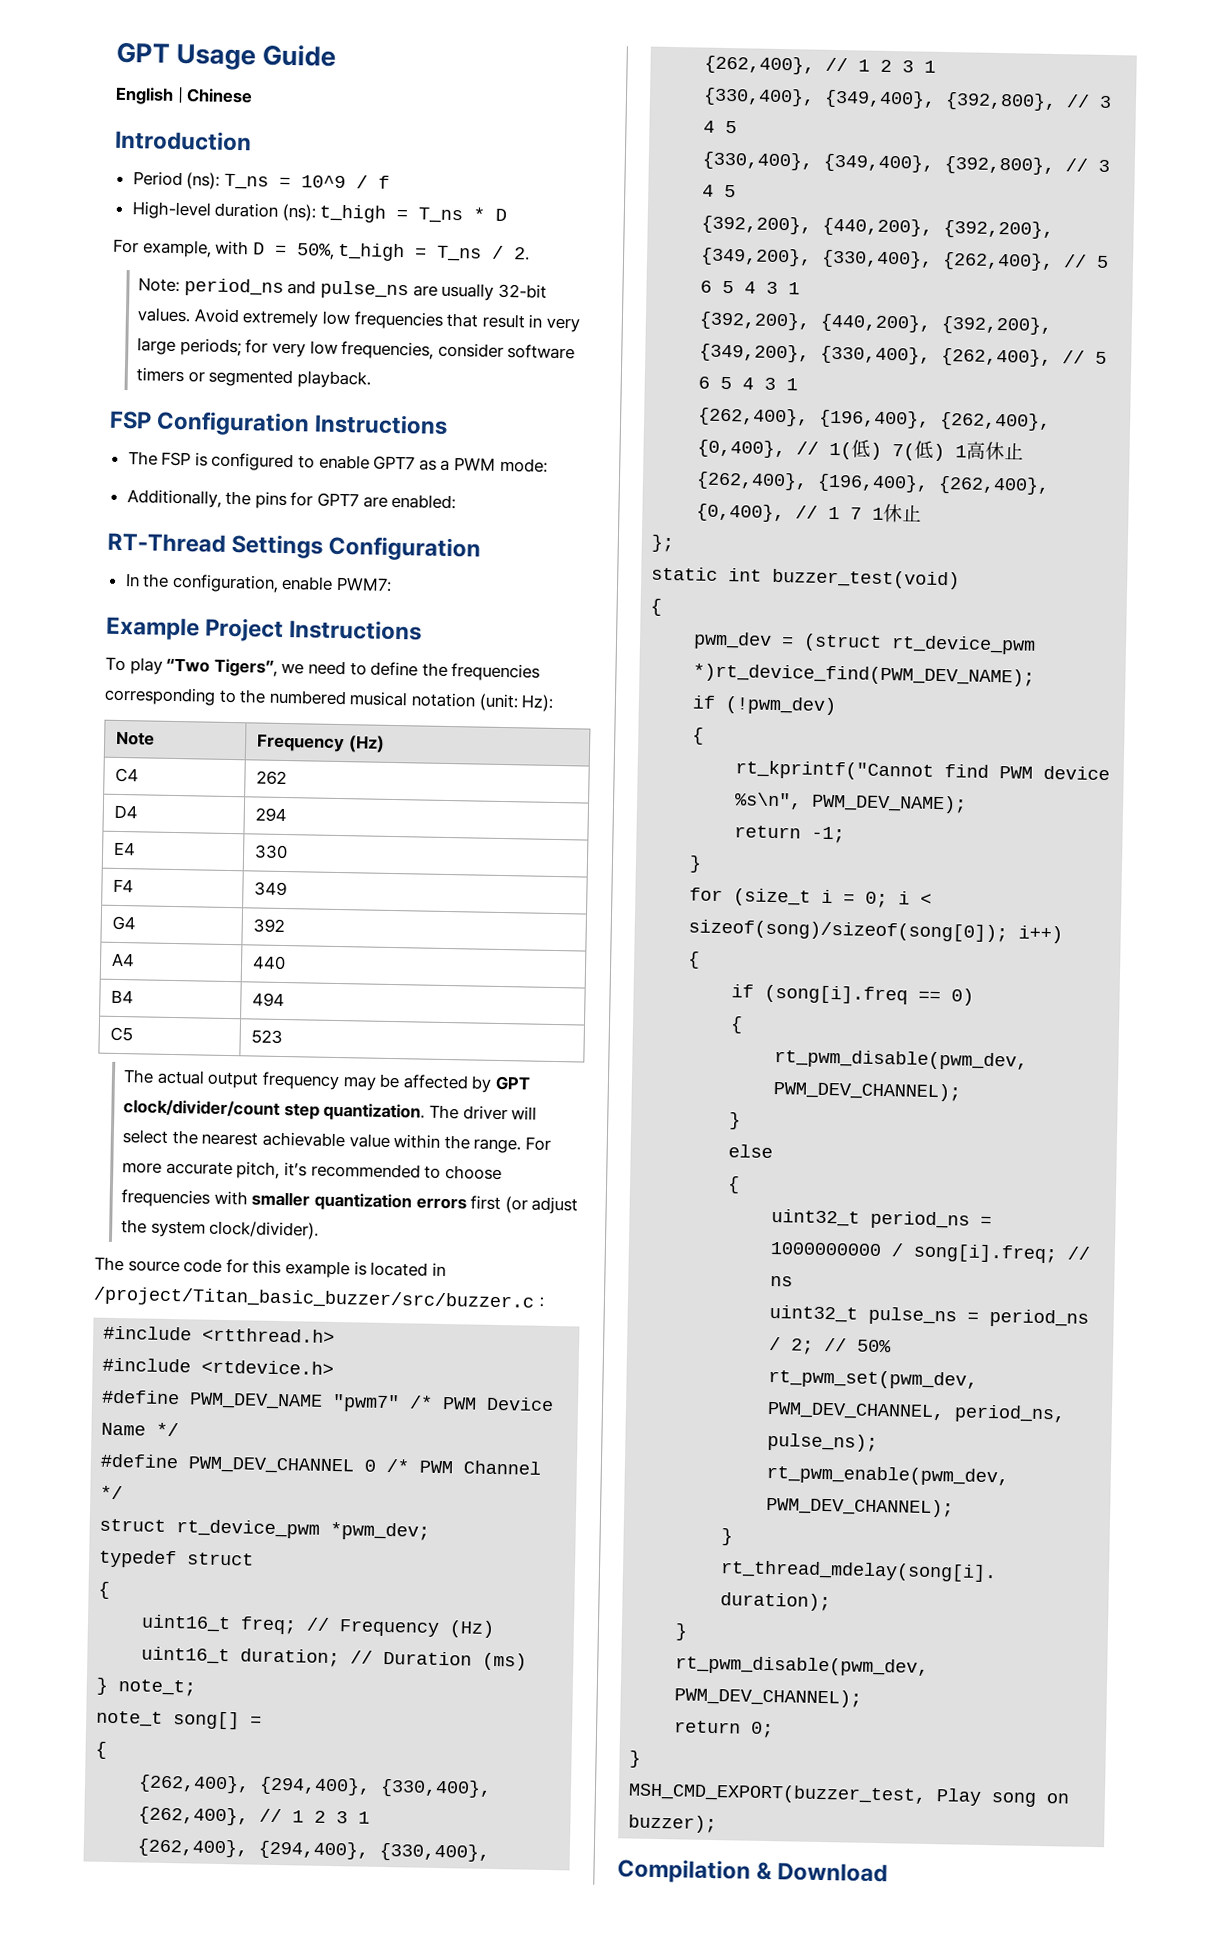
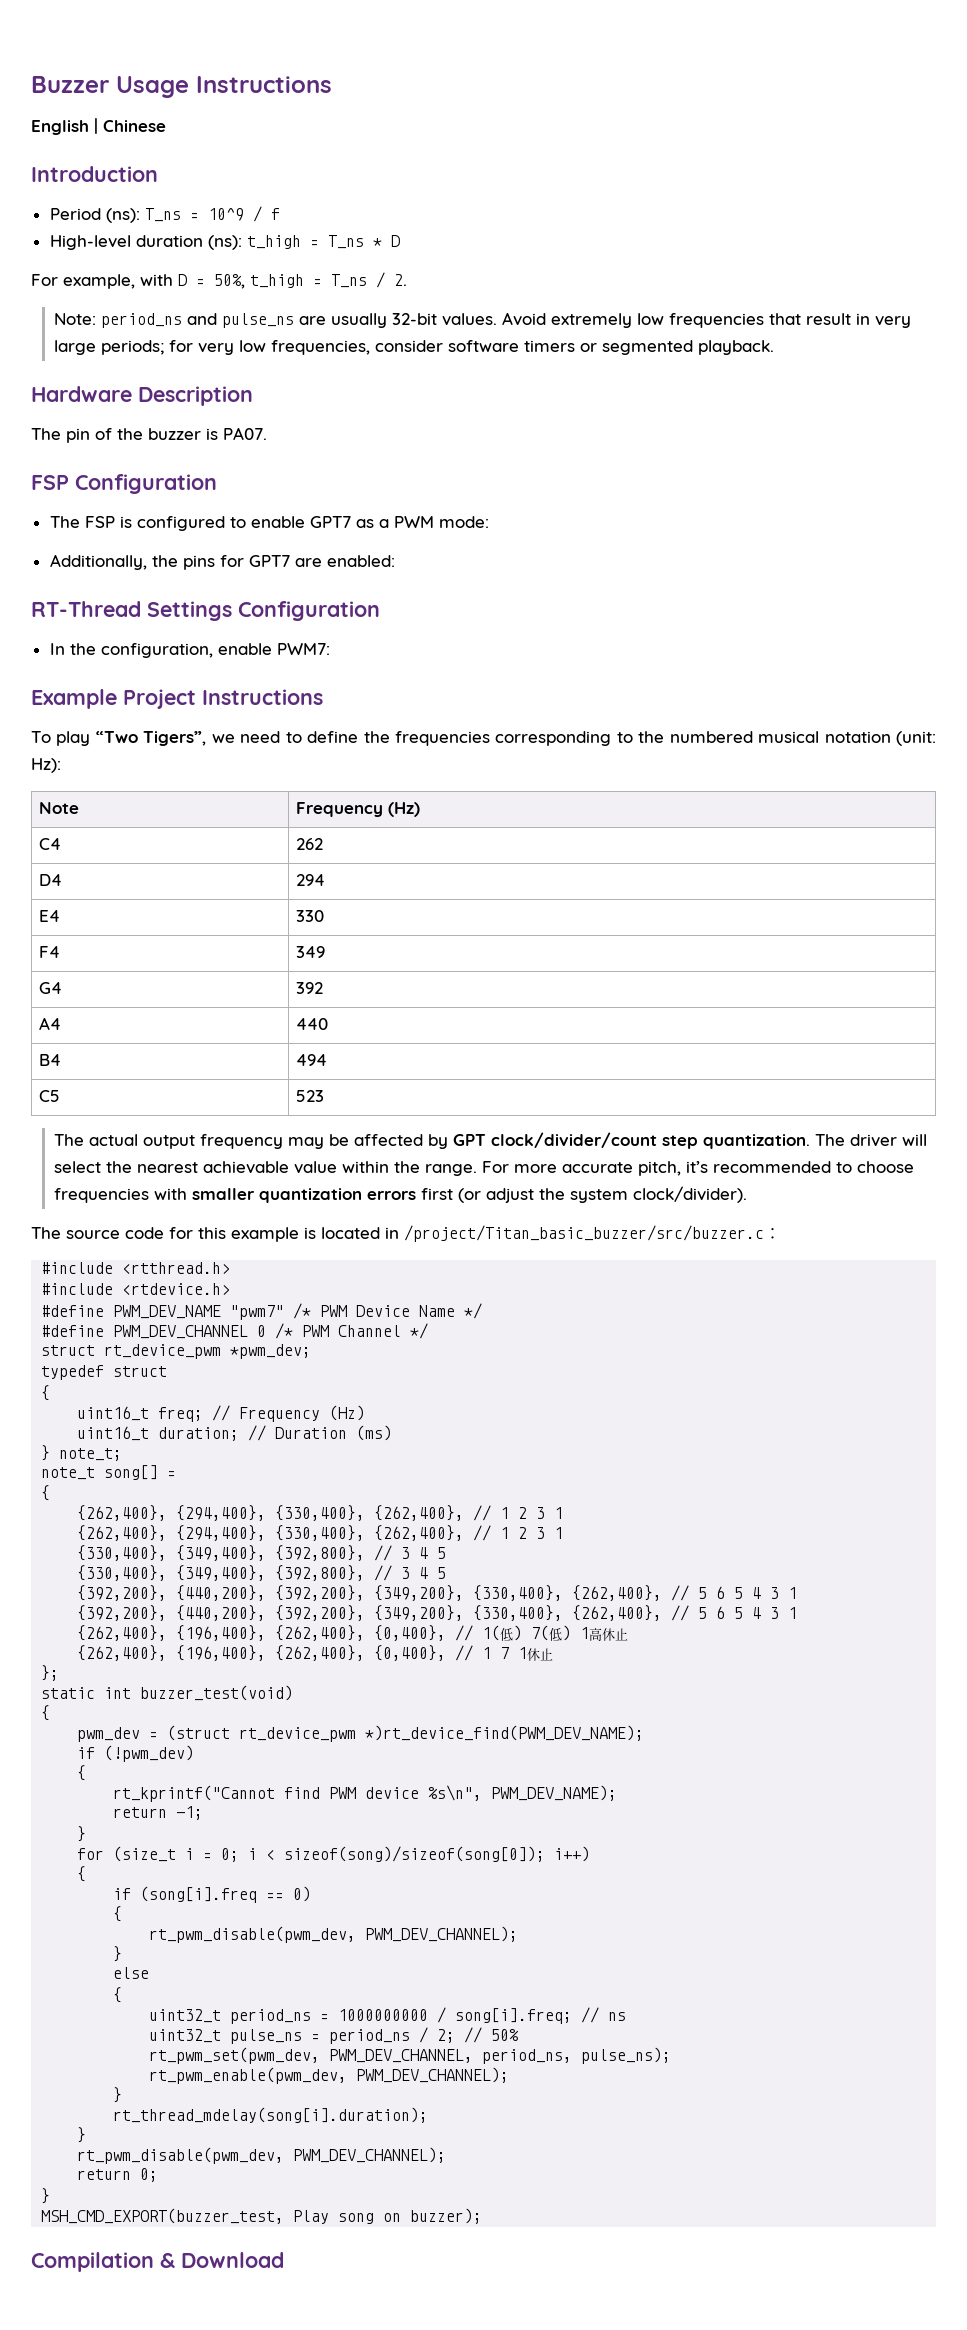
[116,42,337,71] GPT Usage Guide -> [31,76,332,98] Buzzer Usage Instructions
(372, 379) none -> [31,386,253,406] [31,427,267,443] // Hardware Description // The pin of the buzzer is PA07.
[314,413,449,435] Instructions -> (217, 484) none

